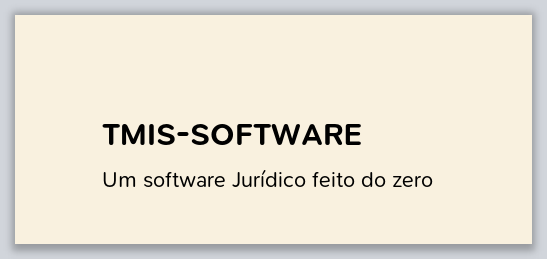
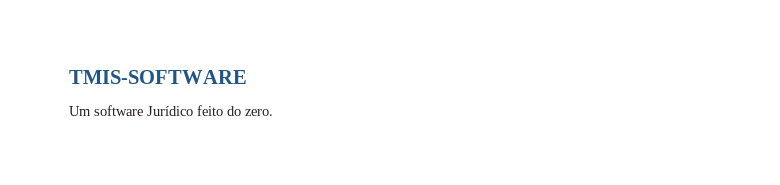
[392,175,433,187] zero -> [245,109,273,116] zero.

